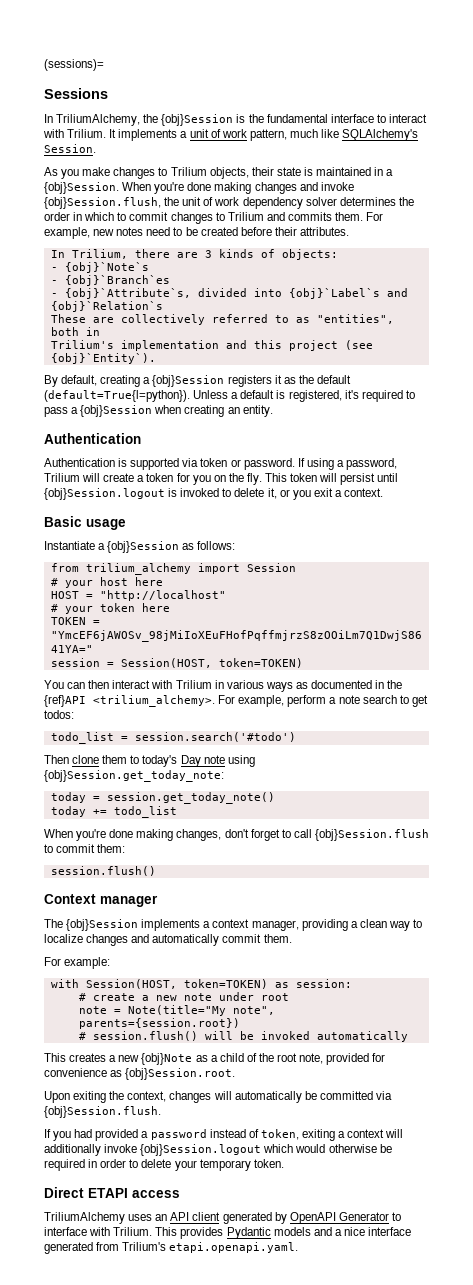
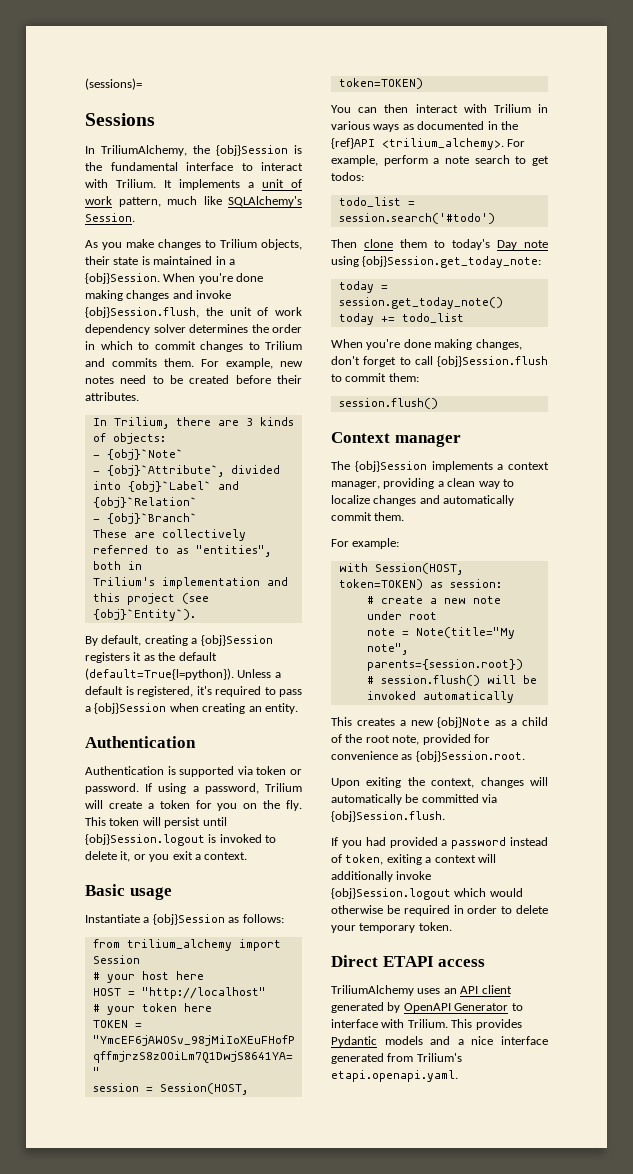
[64,262,149,273] [50,275,170,286] [50,288,408,299] [50,301,163,312] {obj}`Note`s // - {obj}`Branch`es // - {obj}`Attribute`s, divided into {obj}`Label`s and {obj}`Relation`s -> [106,449,183,460] [92,465,280,477] [92,481,239,492] [92,497,197,508] [92,513,197,524] {obj}`Note` // - {obj}`Attribute`, divided into {obj}`Label` and {obj}`Relation` // - {obj}`Branch`

